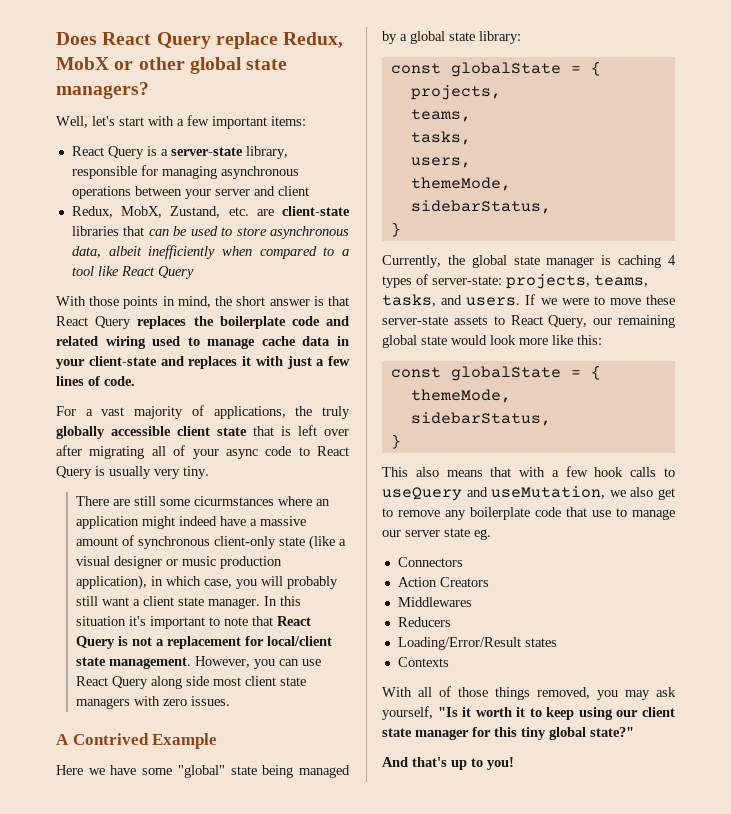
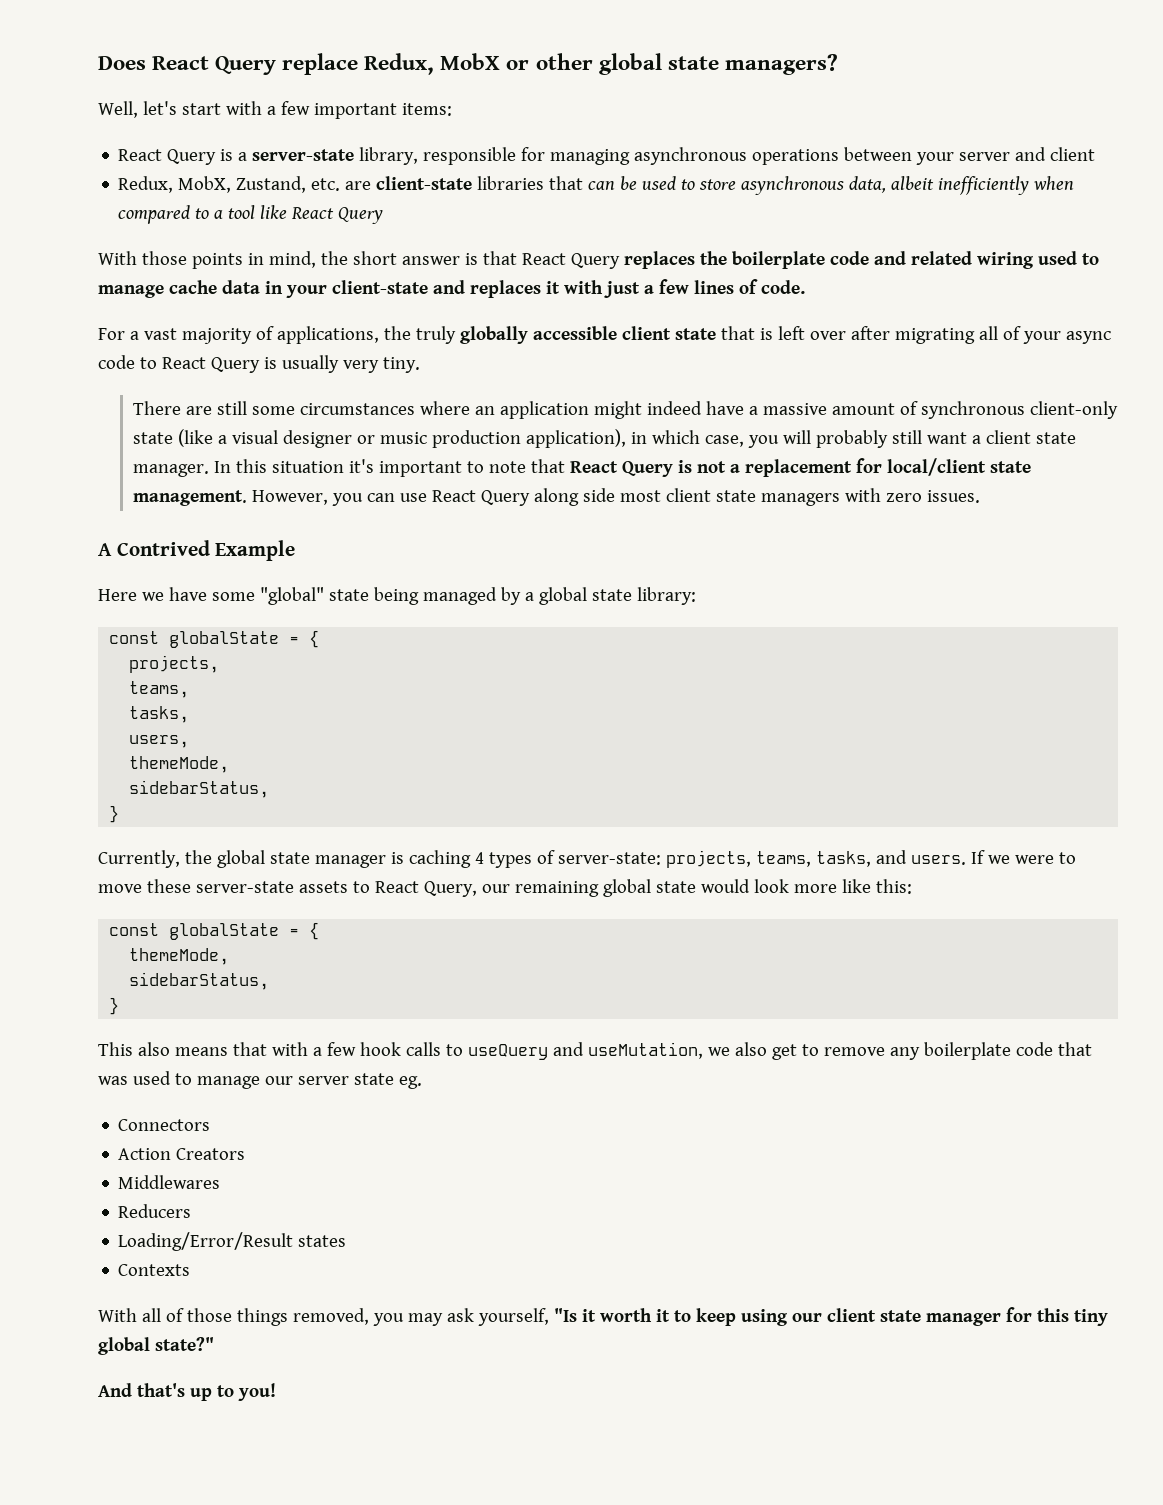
[193,496,274,506] cicurmstances -> [299,403,415,415] circumstances
[592,510,611,517] use -> [98,1071,171,1085] was used

